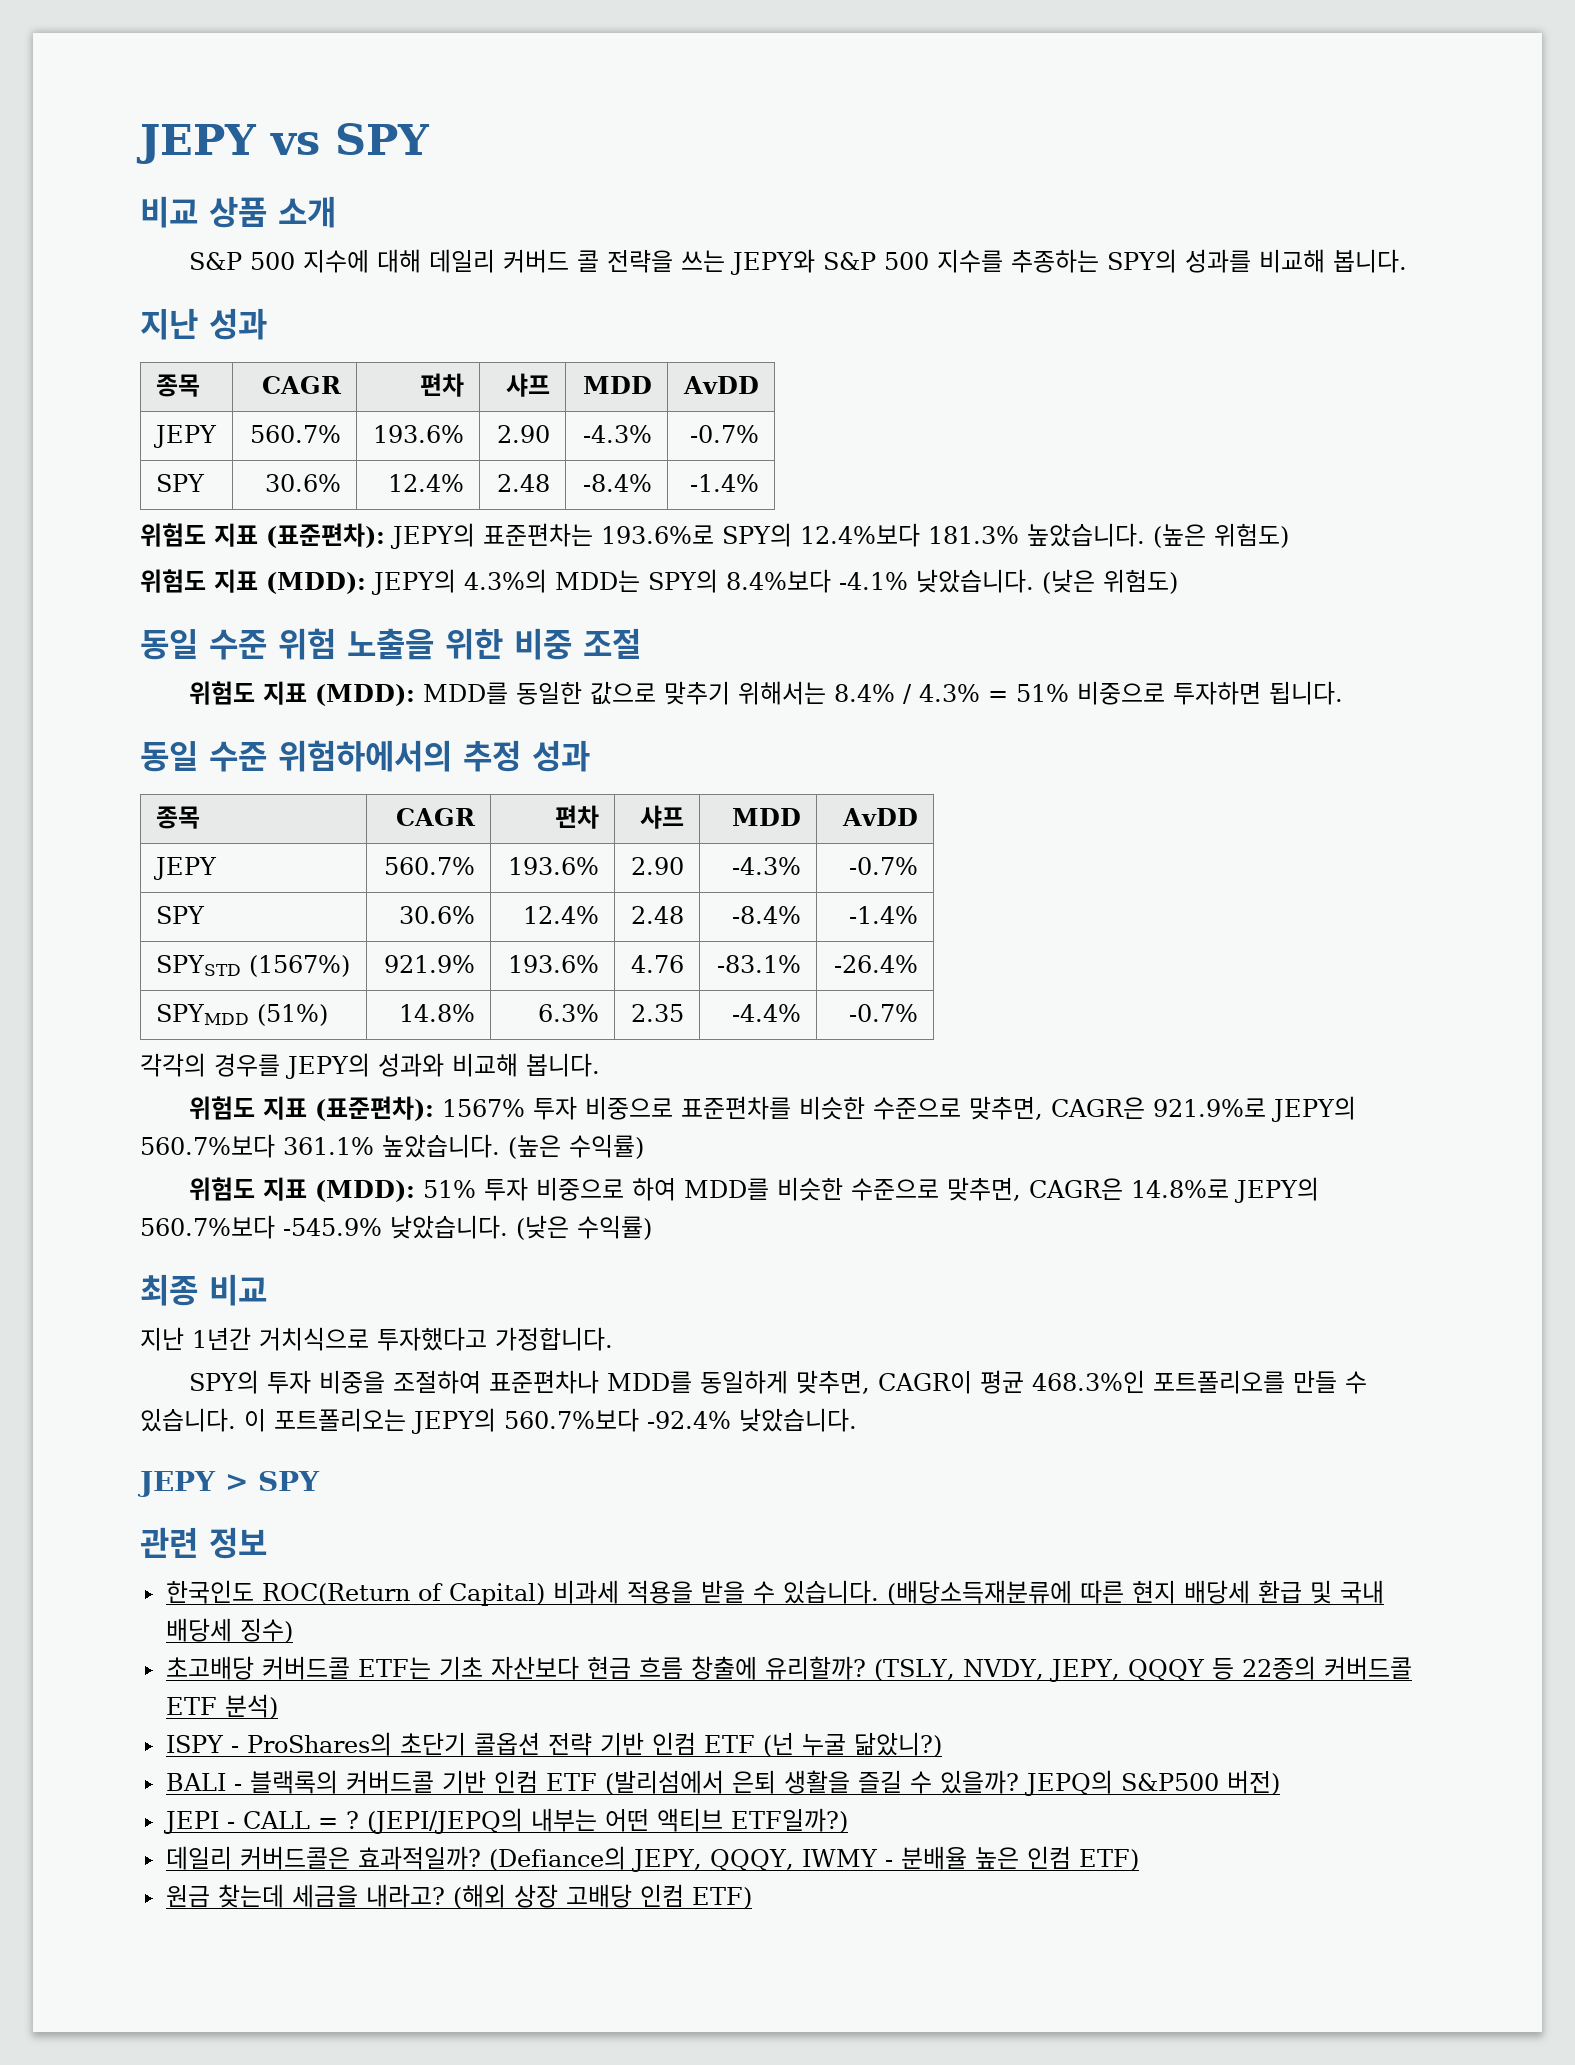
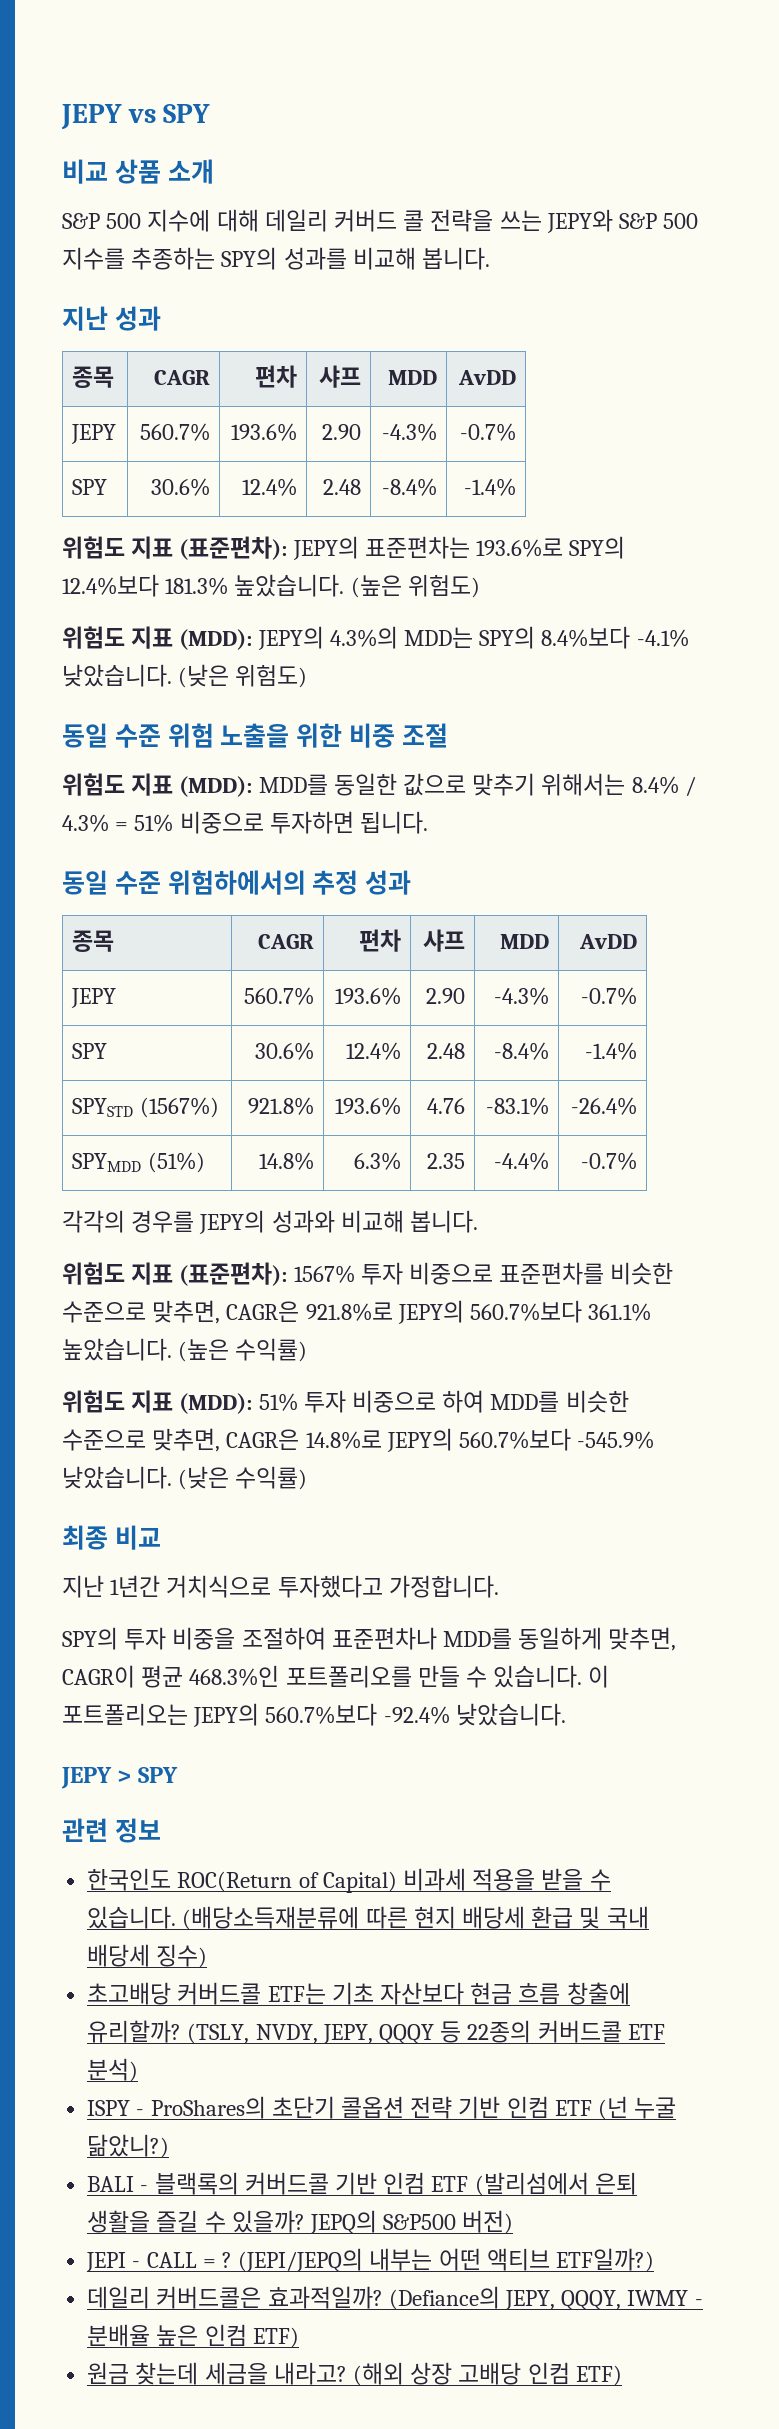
[384,955,476,973] 921.9% -> [247,1097,314,1115] 921.8%
[1152,1098,1266,1117] 921.9%로 -> [305,1302,393,1321] 921.8%로

